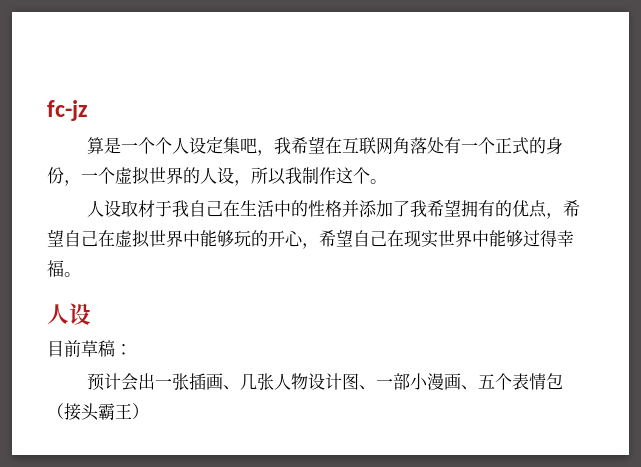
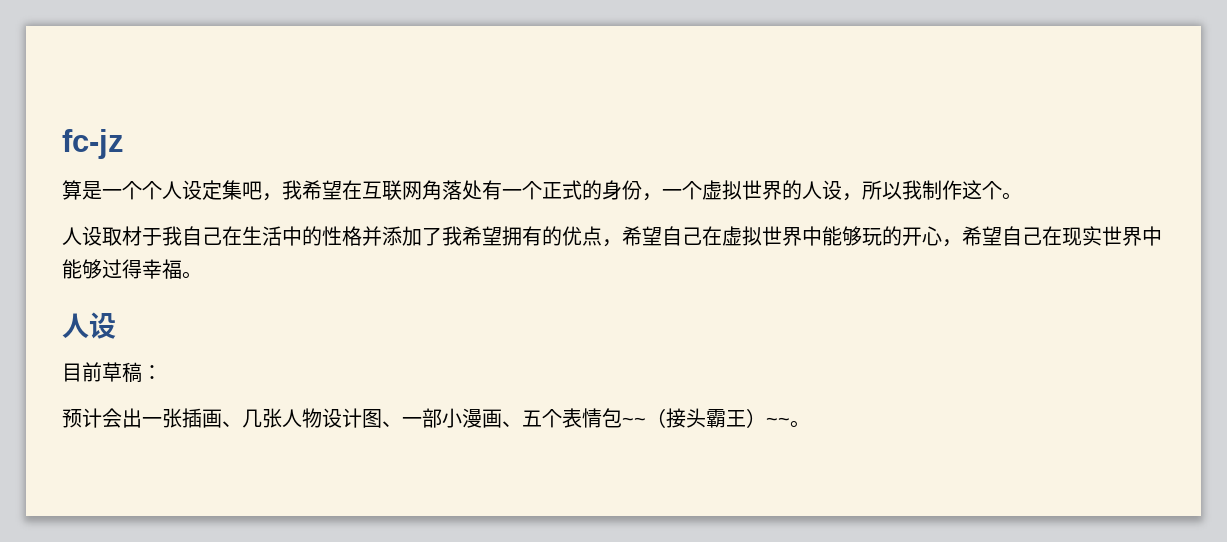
(563, 381) none -> [622,417,646,426] ~~
(149, 411) none -> [766,417,810,428] ~~。

